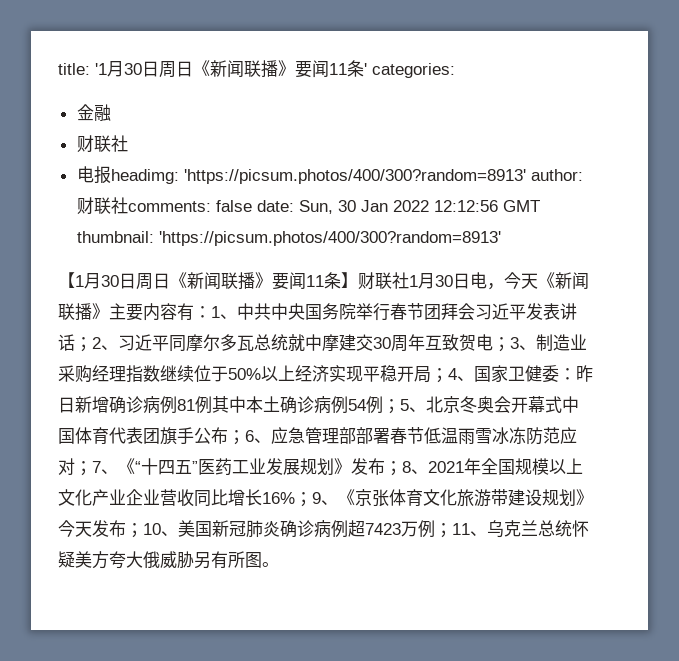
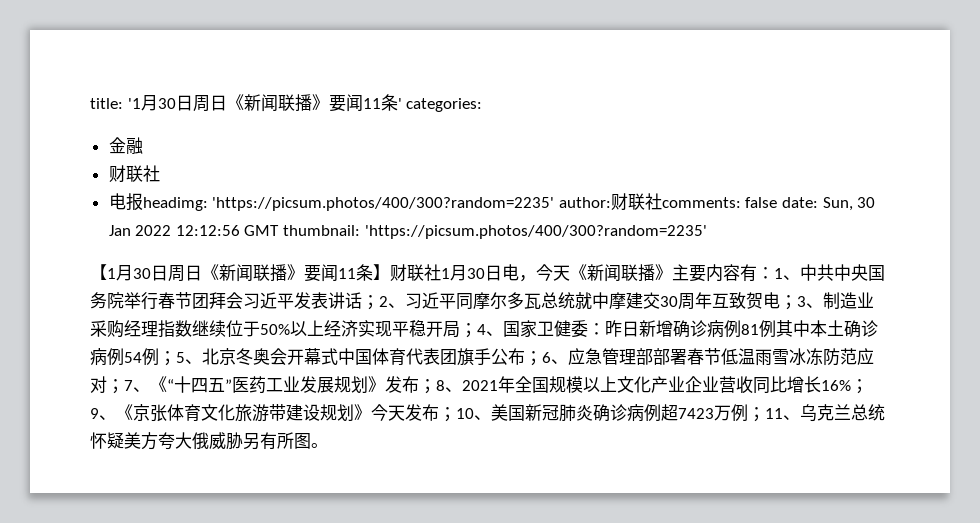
[183,169,526,184] 'https://picsum.photos/400/300?random=8913' -> [212,197,555,211] 'https://picsum.photos/400/300?random=2235'
[158,231,501,246] 'https://picsum.photos/400/300?random=8913' -> [364,225,707,239] 'https://picsum.photos/400/300?random=2235'

